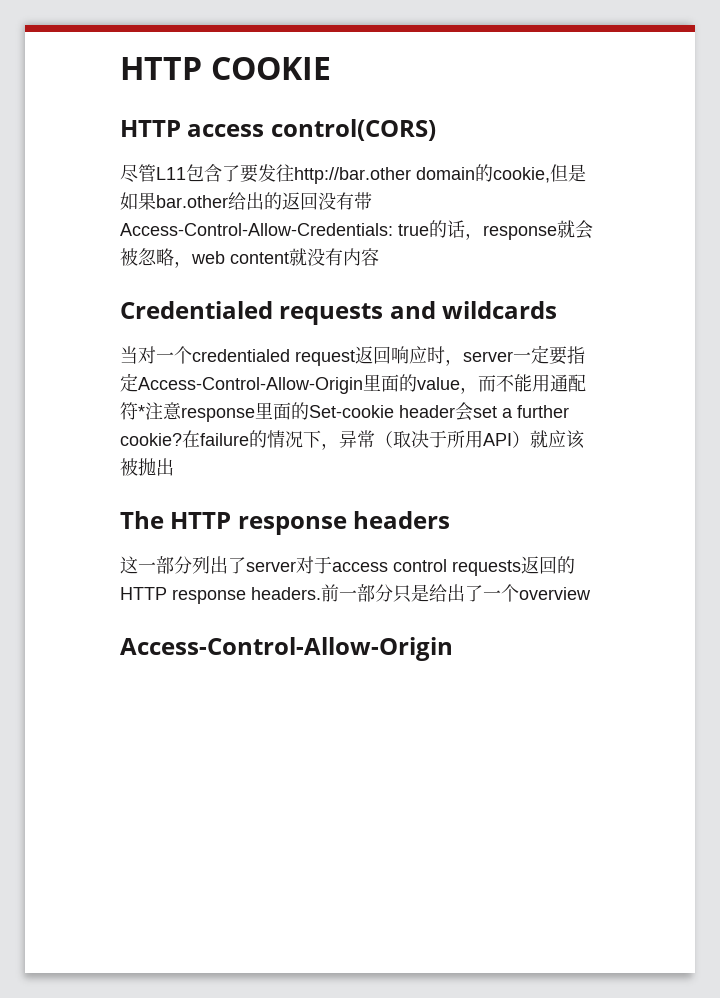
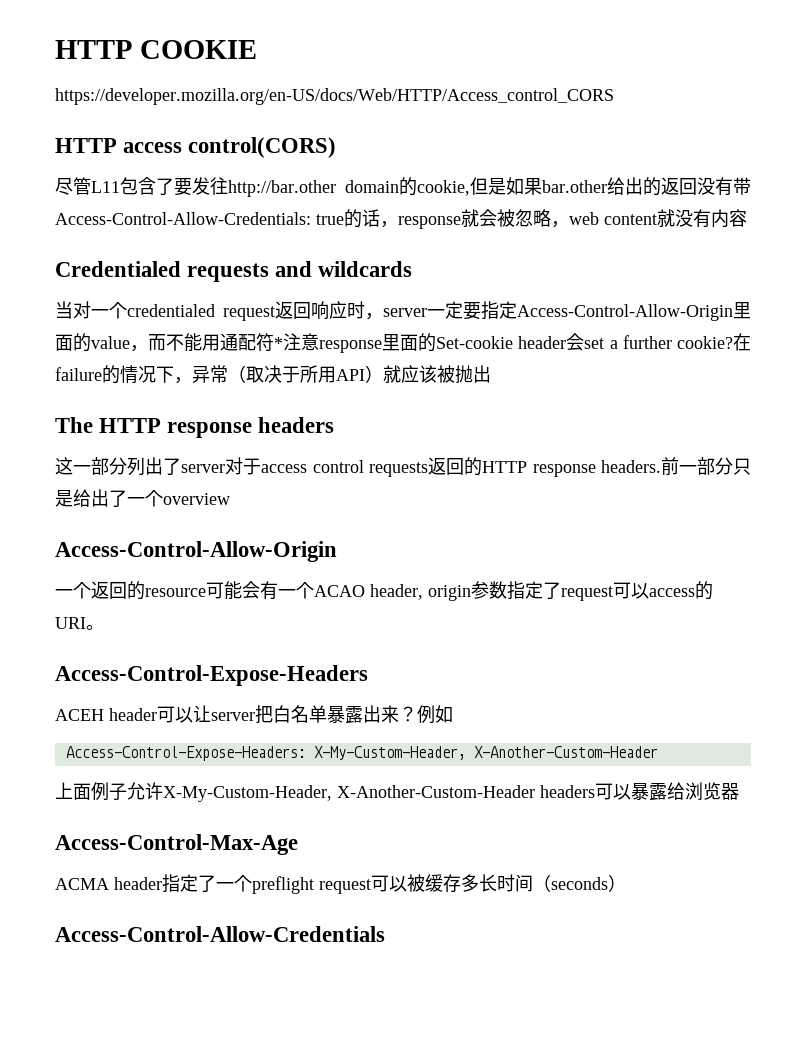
(331, 68) none -> [55,88,614,105] // https://developer.mozilla.org/en-US/docs/Web/HTTP/Access_control_CORS
(453, 649) none -> [55,581,713,601] [55,617,104,630] [55,665,368,686] [55,705,453,724] [65,746,658,761] [55,782,739,802] [55,834,298,855] [55,874,626,894] [55,926,385,942] // 一个返回的resource可能会有一个ACAO header, origin参数指定了request可以access的URI。 // Access-Control-Expose-Headers // ACEH header可以让server把白名单暴露出来？例如 // Access-Control-Expose-Headers: X-My-Custom-Header, X-Another-Custom-Header // 上面例子允许X-My-Custom-Header, X-Another-Custom-Header headers可以暴露给浏览器 // Access-Control-Max-Age // ACMA header指定了一个preflight request可以被缓存多长时间（seconds） // Access-Control-Allow-Credentials

